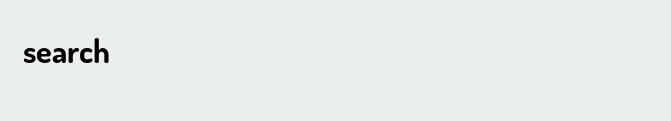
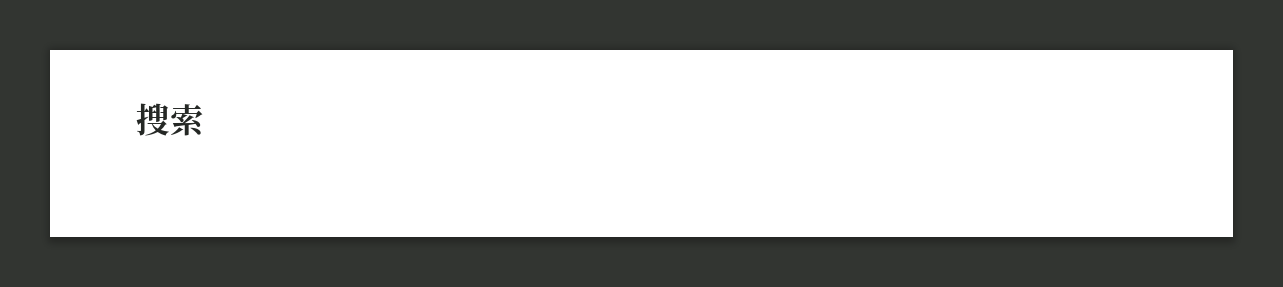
[23,38,110,63] search -> [136,103,204,136] 搜索

